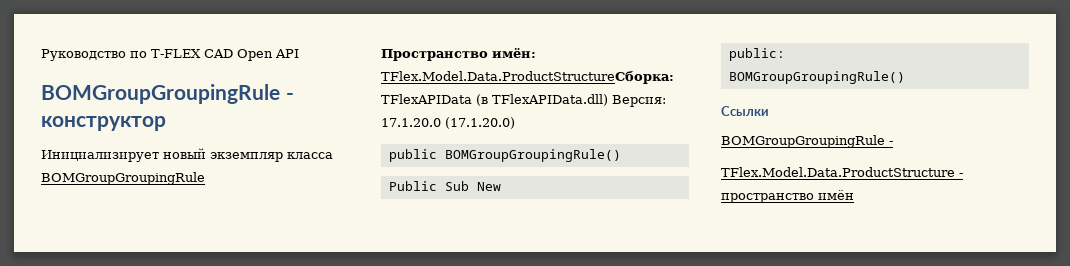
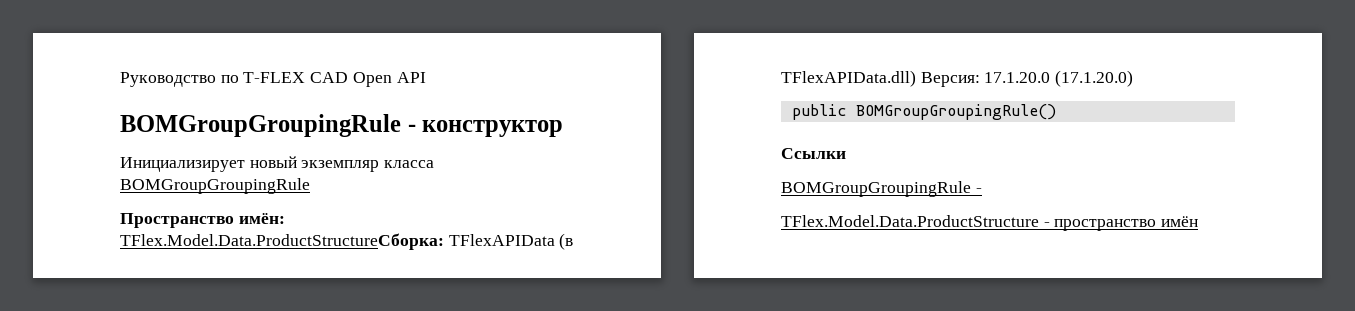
[388,181,501,191] [728,48,785,61] [728,71,905,84] // Public Sub New // public: // BOMGroupGroupingRule() -> (1056, 112) none

